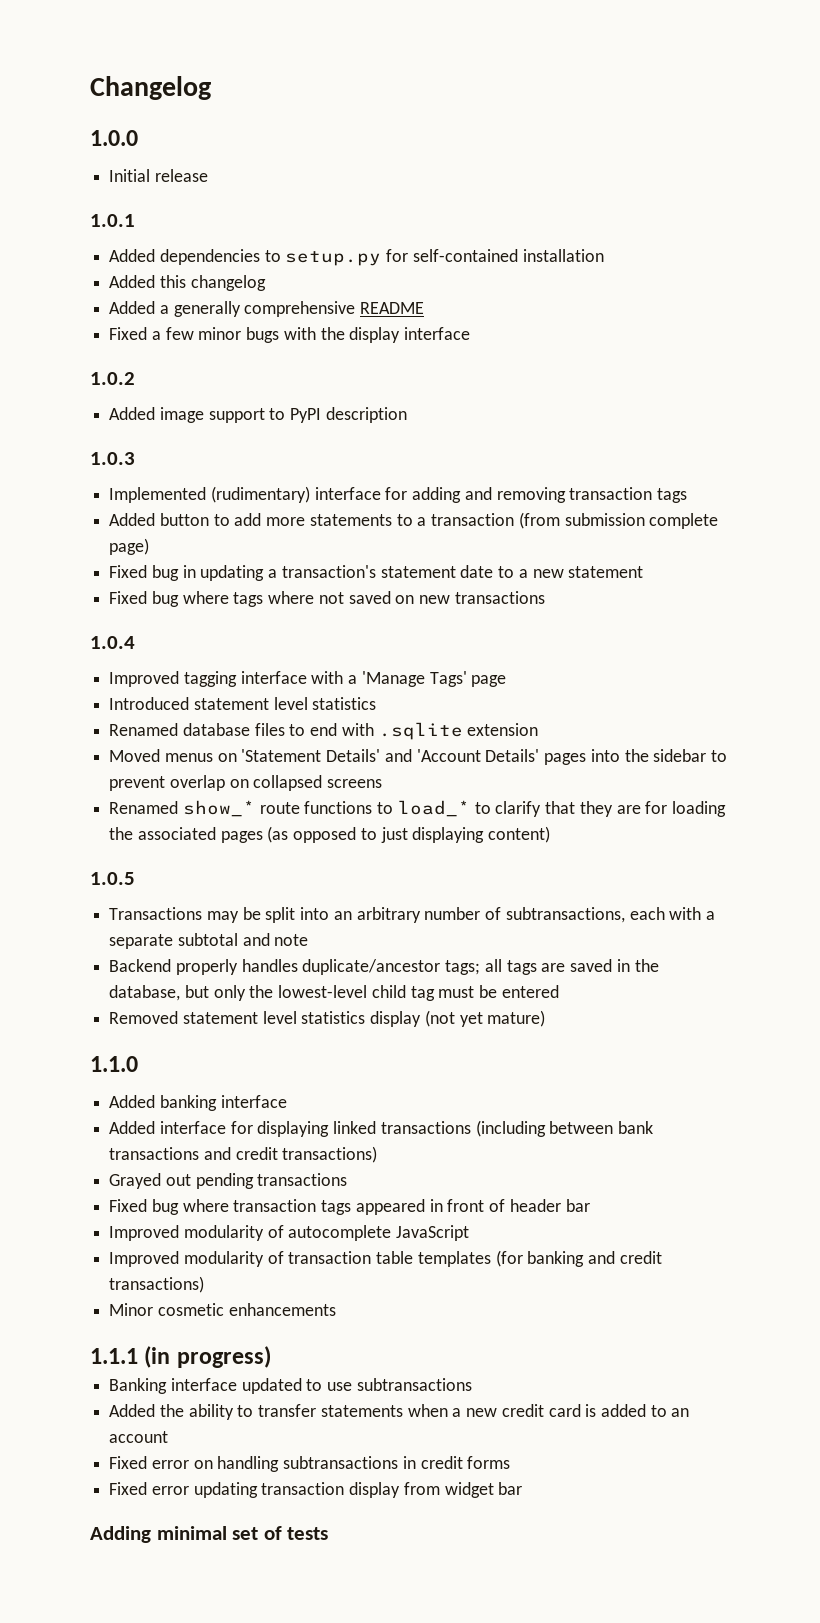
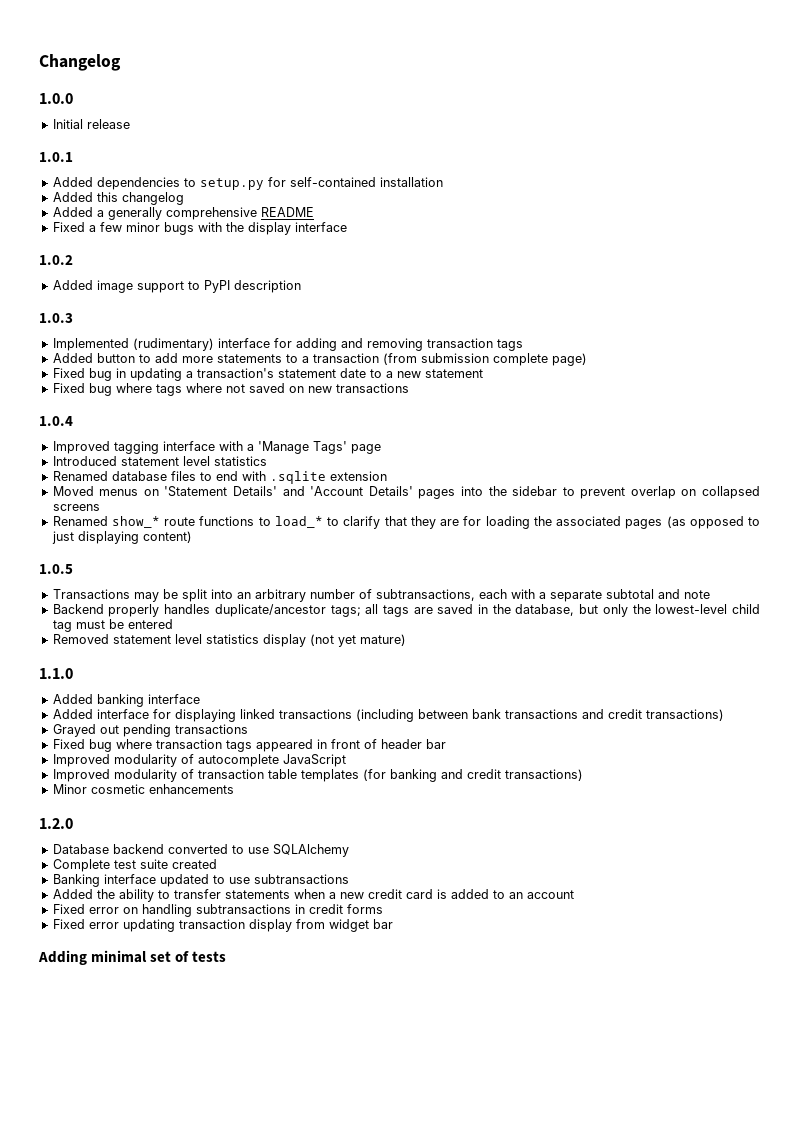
[90,1346,271,1368] 1.1.1 (in progress) -> [39,818,73,829] [52,844,349,857] [52,859,217,872] 1.2.0 // Database backend converted to use SQLAlchemy // Complete test suite created

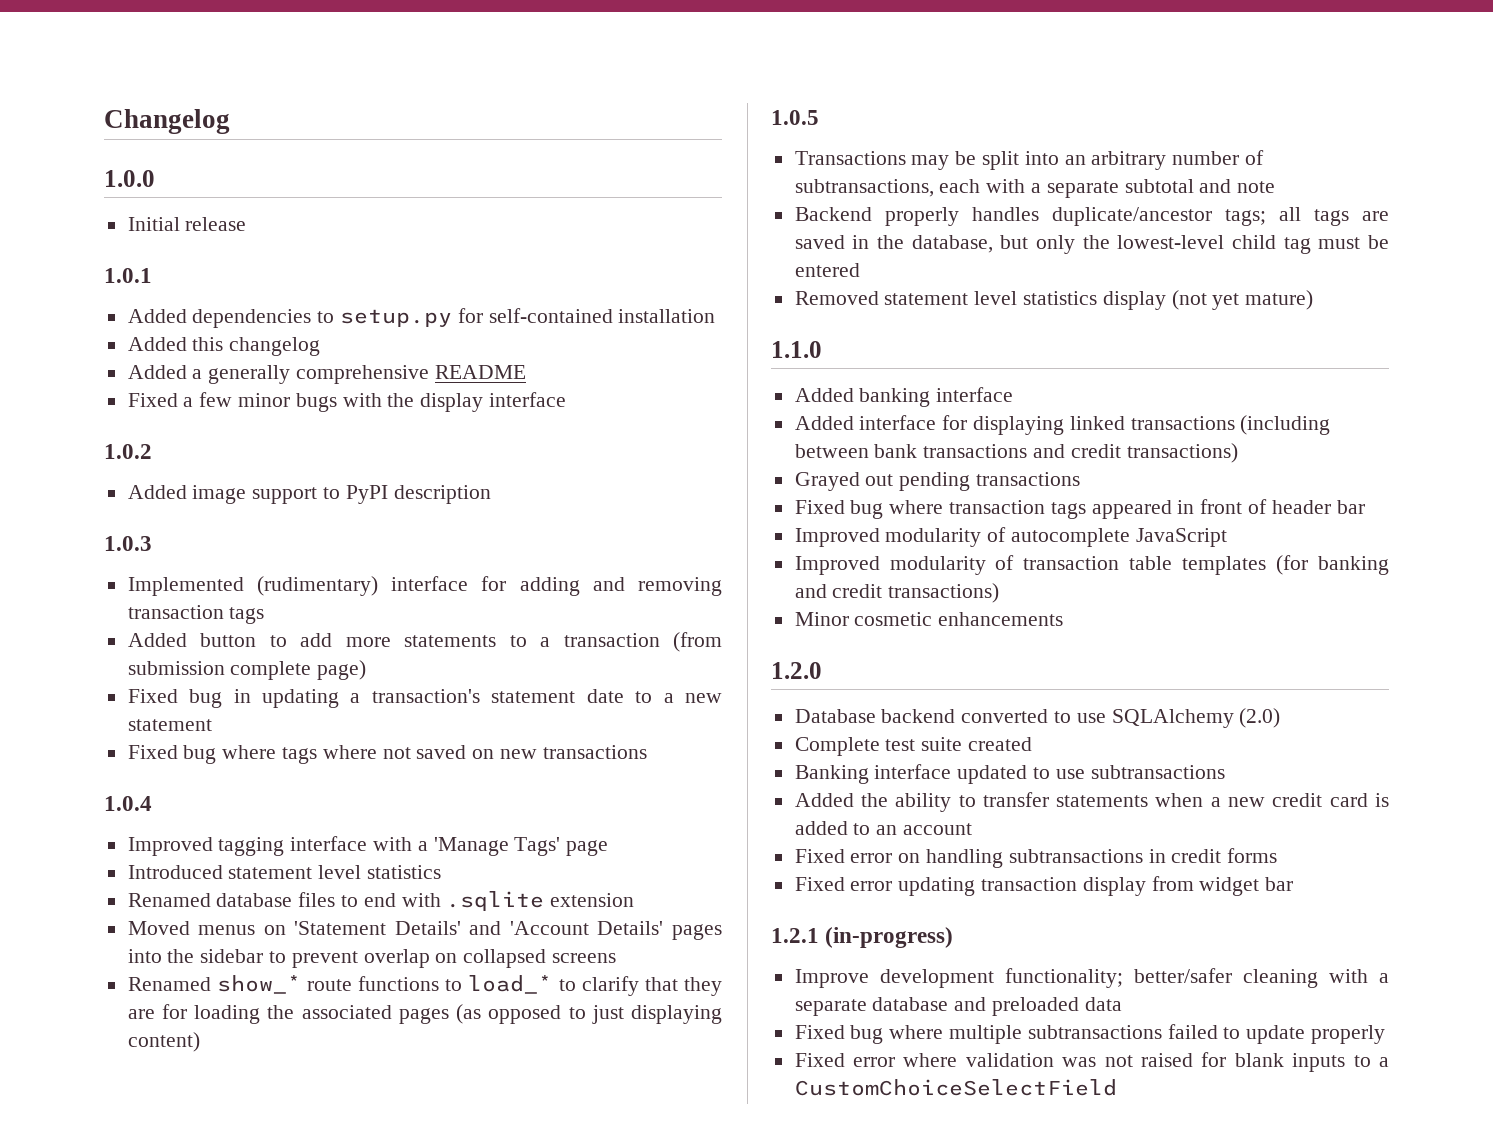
(349, 850) none -> [1239,708,1281,728] (2.0)
[38,950,227,965] Adding minimal set of tests -> [771,927,954,948] [794,968,1389,988] [794,997,1122,1016] [794,1024,1386,1044] [794,1052,1389,1072] [794,1079,1117,1096] 1.2.1 (in-progress) // Improve development functionality; better/safer cleaning with a separate database and preloaded data // Fixed bug where multiple subtransactions failed to update properly // Fixed error where validation was not raised for blank inputs to a CustomChoiceSelectField

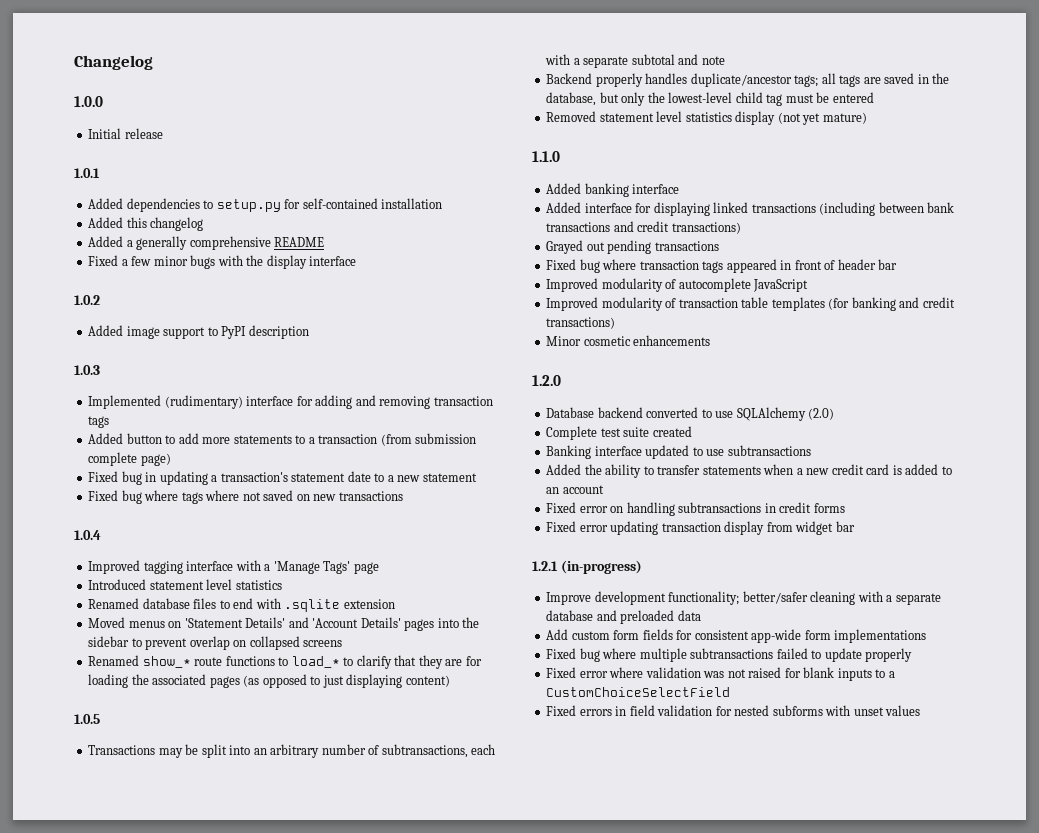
(1122, 1004) none -> [546,629,927,643] // Add custom form fields for consistent app-wide form implementations
(1117, 1087) none -> [546,705,921,716] // Fixed errors in field validation for nested subforms with unset values

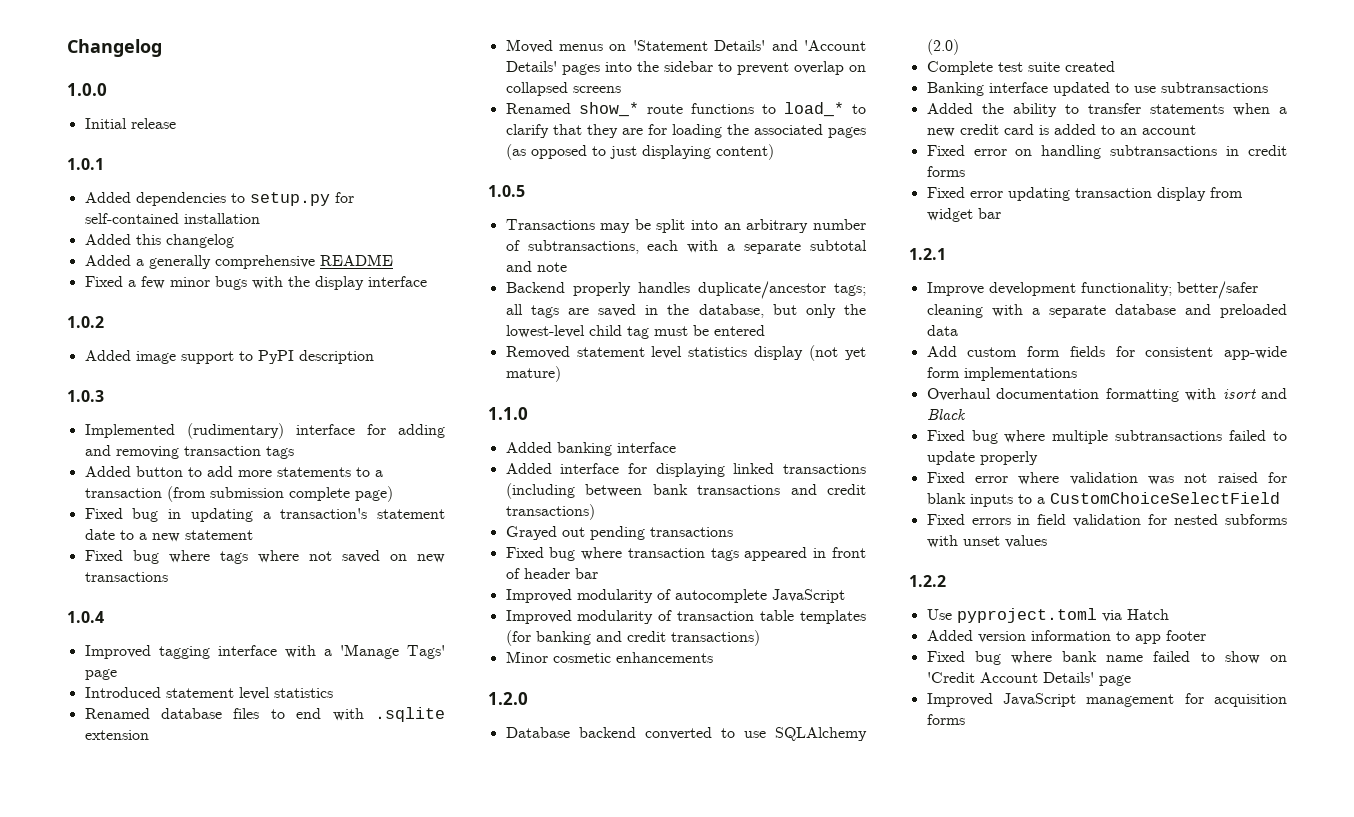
[560,560,642,574] (in-progress) -> (946, 254) none
(927, 636) none -> [926,388,1287,402] [926,409,966,420] // Overhaul documentation formatting with isort and Black
(921, 710) none -> [909,575,946,587] [926,608,1169,623] [926,630,1206,644] [926,651,1287,665] [926,672,1131,686] [926,693,1287,707] [926,714,965,725] // 1.2.2 // Use pyproject.toml via Hatch // Added version information to app footer // Fixed bug where bank name failed to show on 'Credit Account Details' page // Improved JavaScript management for acquisition forms

